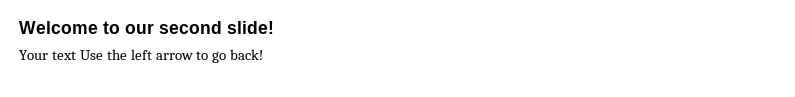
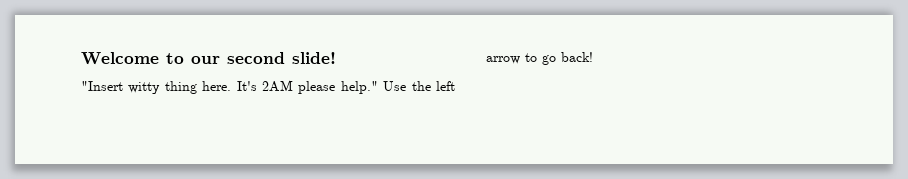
[19,50,76,60] Your text -> [81,80,378,94] "Insert witty thing here. It's 2AM please help."

